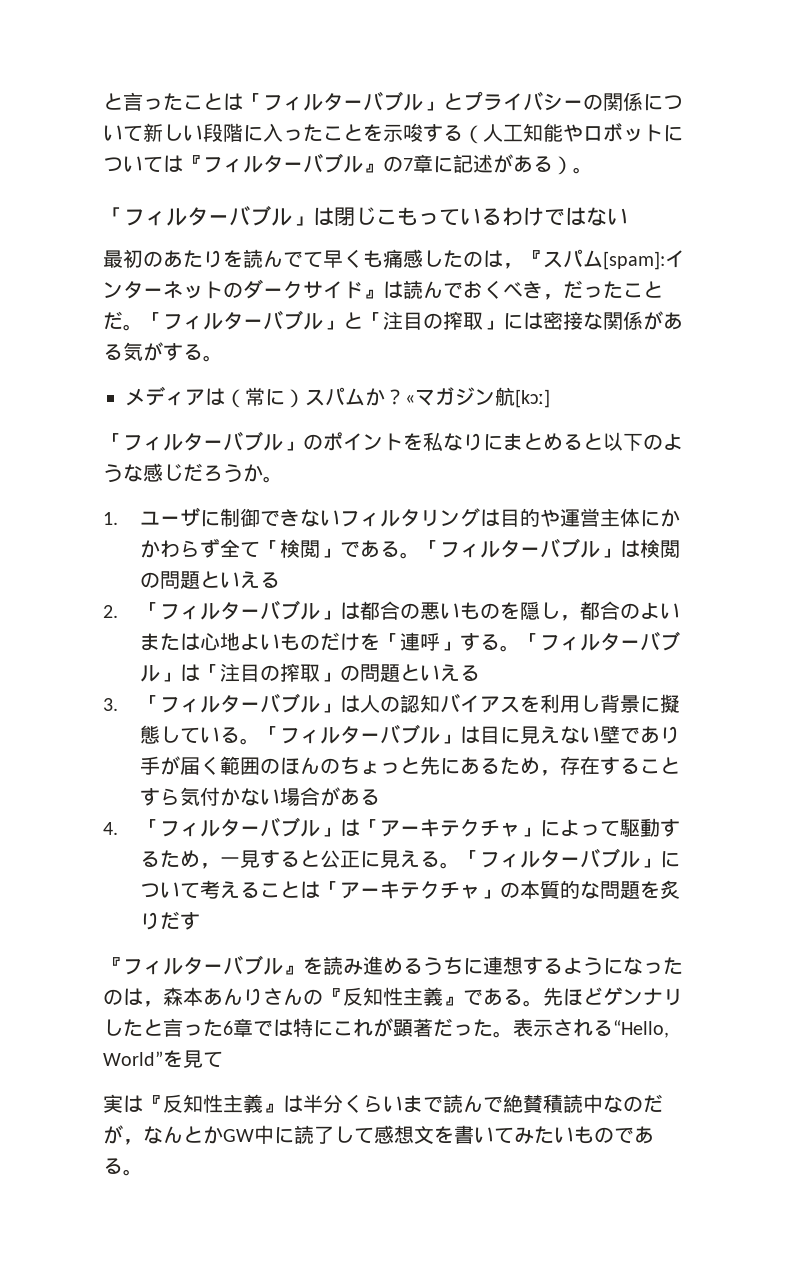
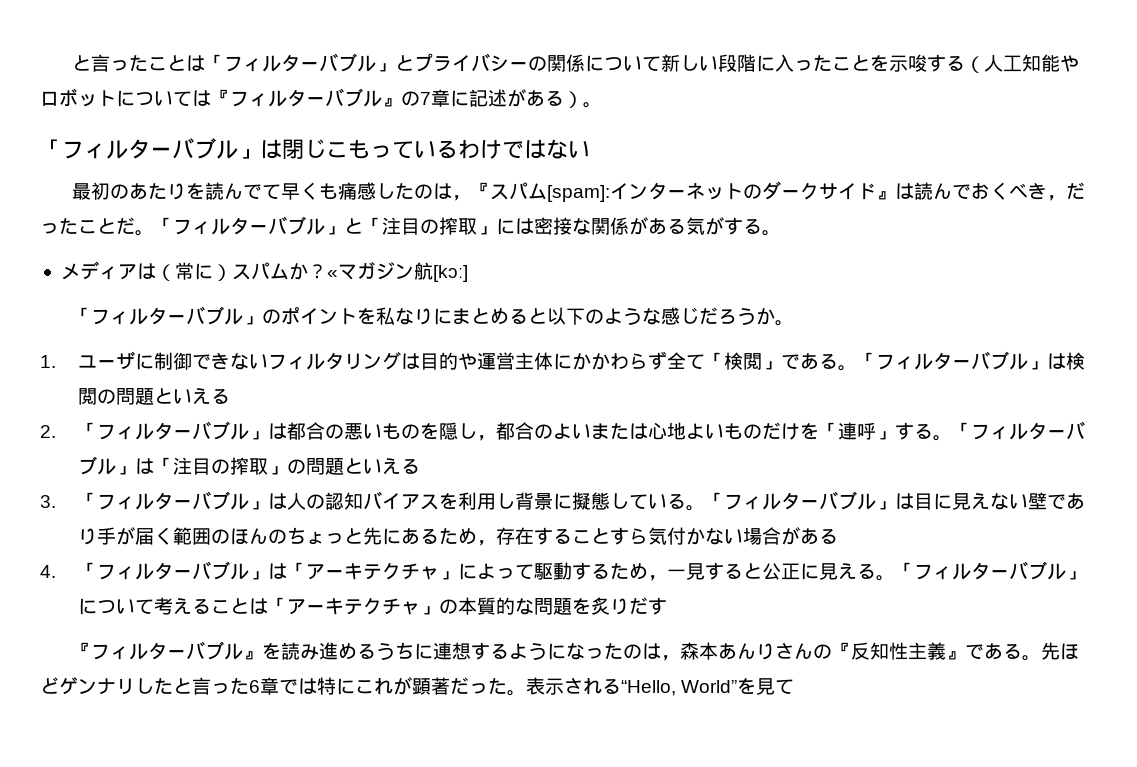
[103,1094,663,1113] [103,1125,654,1145] [103,1158,143,1176] // 実は『反知性主義』は半分くらいまで読んで絶賛積読中なのだが，なんとかGW中に読了して感想文を書いてみたいものである。 -> (795, 686) none

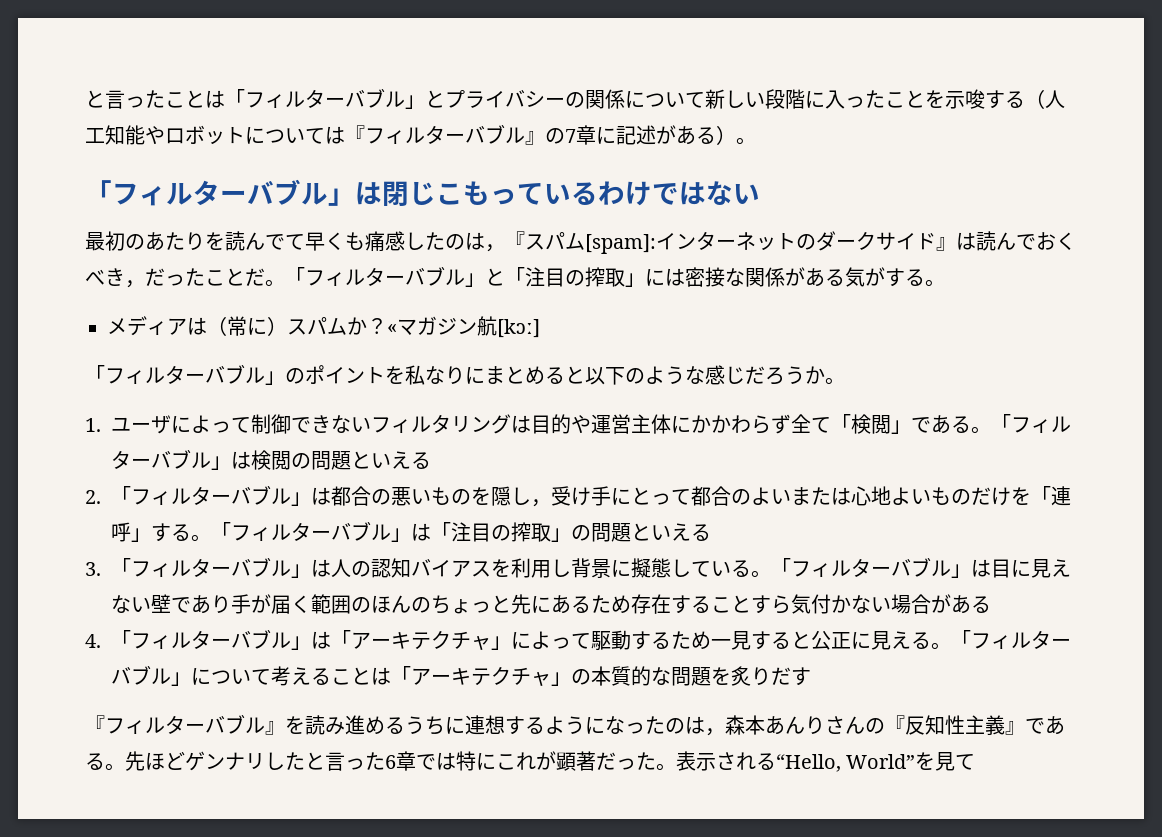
(154, 361) none -> [191,415,251,433] よって
(496, 438) none -> [551,486,691,506] 受け手にとって
[476,540,496,546] ， -> (631, 604) none
[647,575,667,581] ， -> (711, 640) none

